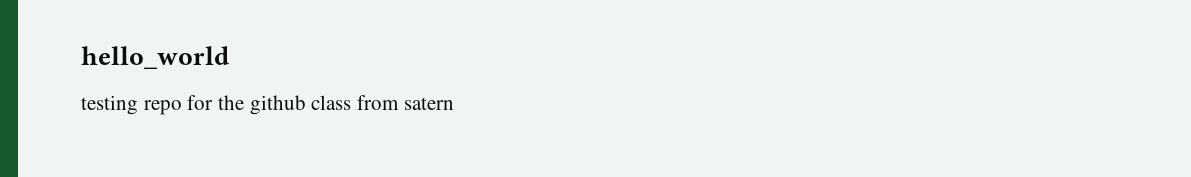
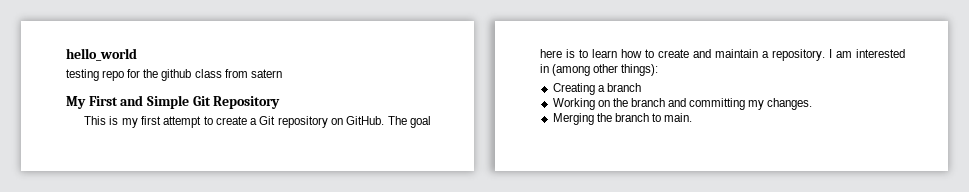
(454, 103) none -> [66,95,281,109] [83,116,431,128] [540,49,905,61] [540,64,659,76] [552,83,641,95] [552,98,813,110] [552,113,693,125] // My First and Simple Git Repository // This is my first attempt to create a Git repository on GitHub. The goal here is to learn how to create and maintain a repository. I am interested in (among other things): // Creating a branch // Working on the branch and committing my changes. // Merging the branch to main.

